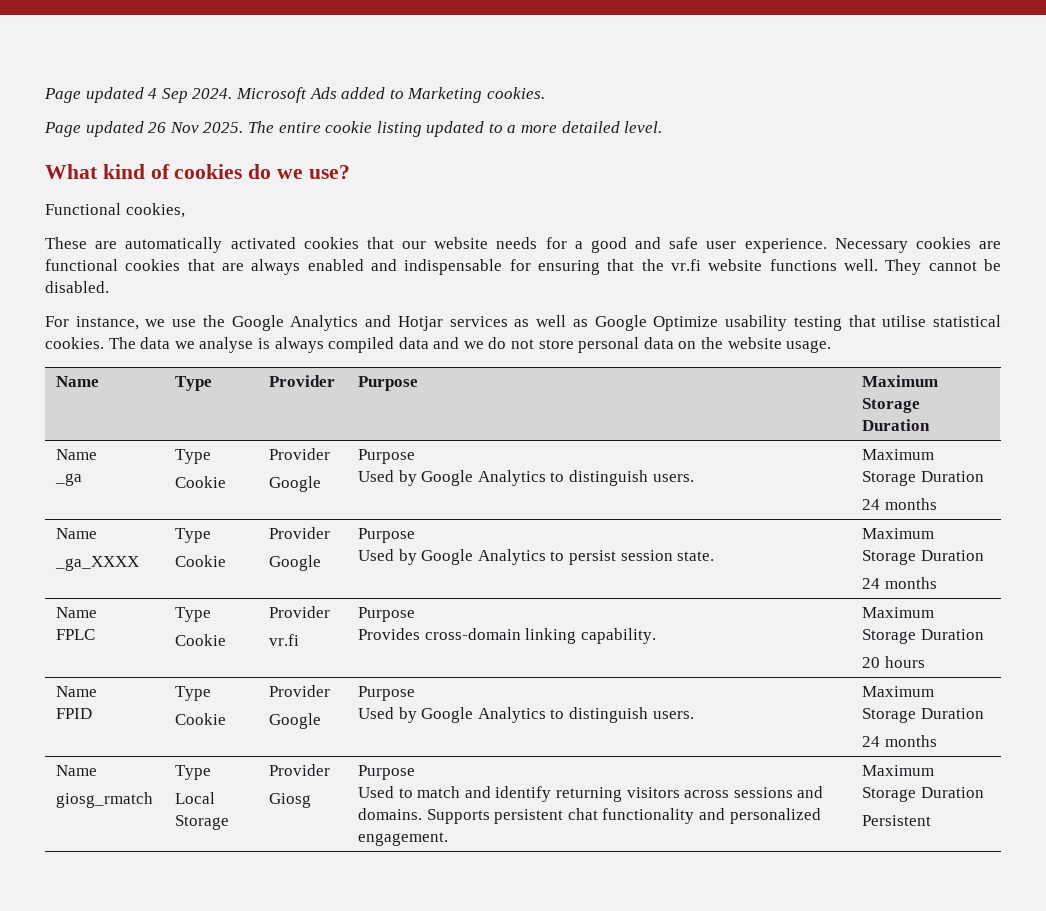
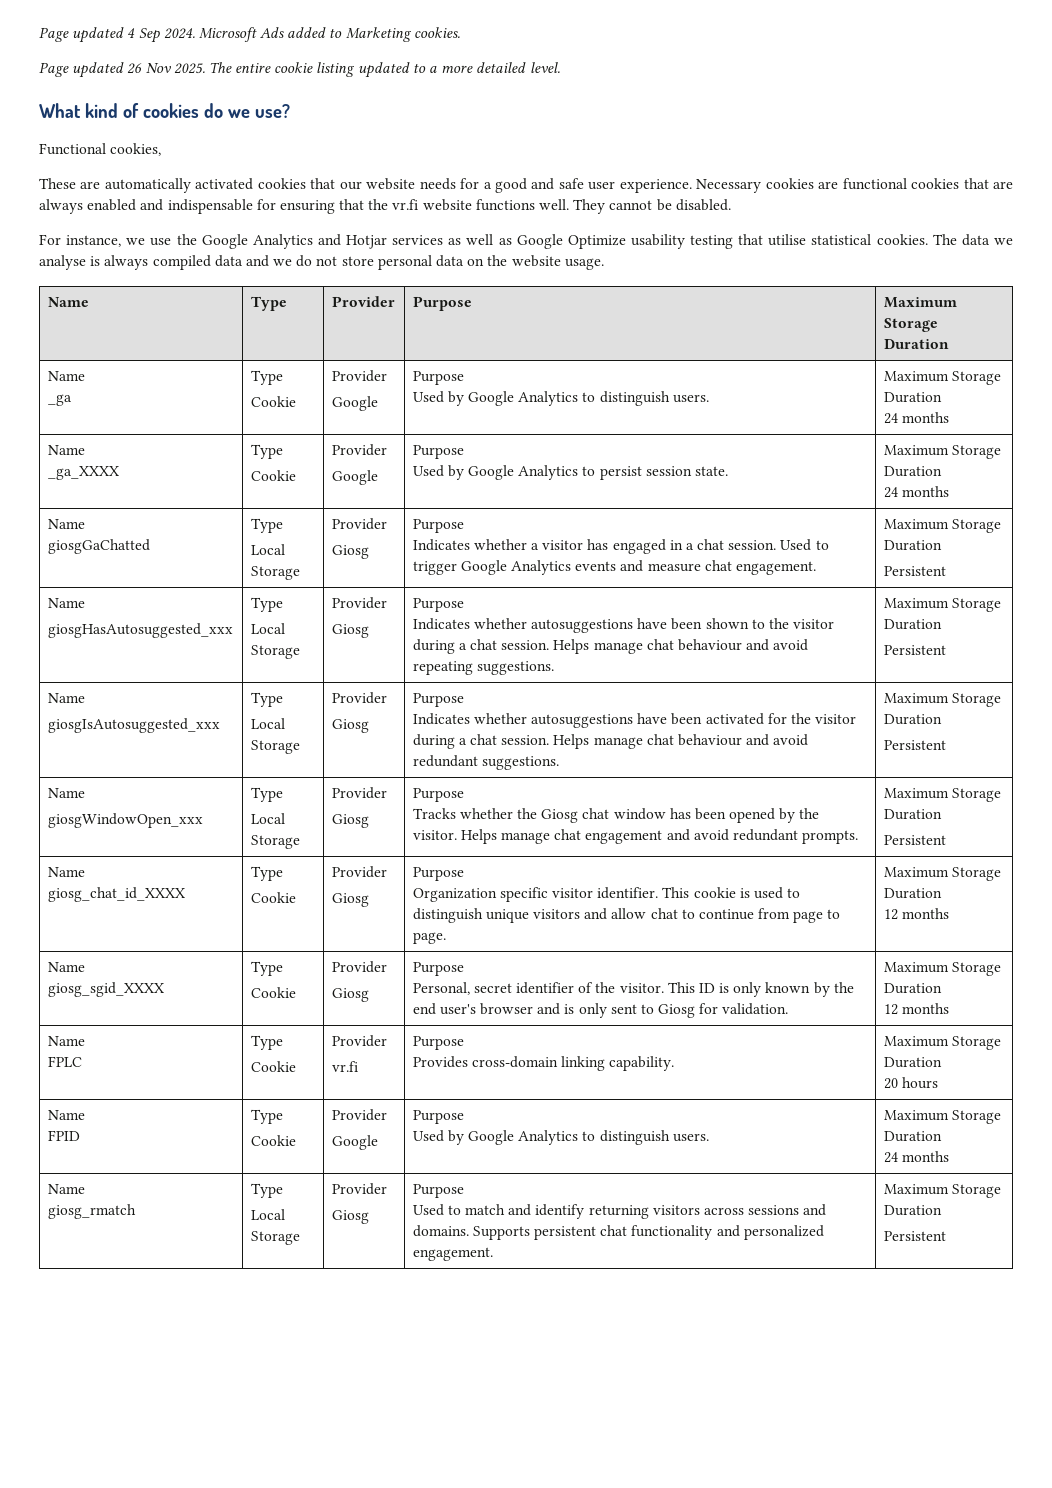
(97, 612) none -> [47,539,150,554] [250,518,283,533] [250,544,285,555] [250,566,300,580] [331,518,387,530] [331,545,369,559] [412,519,464,533] [412,539,829,554] [412,560,816,575] [883,519,1001,533] [883,540,942,551] [883,566,946,576] [47,598,85,608] [47,623,233,638] [250,597,283,612] [250,623,285,634] [250,645,300,659] [331,597,387,609] [331,624,369,638] [412,598,464,612] [412,618,835,633] [412,639,809,654] [412,661,554,675] [883,598,1001,612] [883,619,942,630] [883,645,946,655] [47,693,85,703] [47,718,220,733] [250,692,283,707] [250,718,285,729] [250,740,300,754] [331,692,387,704] [331,719,369,733] [412,693,464,707] [412,713,857,728] [412,734,809,749] [412,755,559,770] [883,693,1001,707] [883,714,942,725] [883,740,946,750] [47,788,85,798] [47,813,203,828] [250,787,283,802] [250,813,285,824] [250,835,300,849] [331,787,387,799] [331,814,369,828] [412,788,464,802] [412,808,820,823] [412,829,859,844] [883,788,1001,802] [883,809,942,820] [883,835,946,845] [47,867,85,877] [47,887,185,902] [250,866,283,881] [250,892,296,903] [331,866,387,878] [331,893,369,907] [412,867,464,881] [412,887,801,902] [412,908,841,923] [412,932,446,944] [883,867,1001,881] [883,888,942,899] [883,908,949,920] [47,962,85,972] [47,982,164,997] [250,961,283,976] [250,987,296,998] [331,961,387,973] [331,988,369,1002] [412,962,464,976] [412,982,854,997] [412,1003,789,1018] [883,962,1001,976] [883,983,942,994] [883,1003,949,1015] [47,1036,85,1046] // giosgGaChatted | Type // Local Storage | Provider // Giosg | Purpose // Indicates whether a visitor has engaged in a chat session. Used to trigger Google Analytics events and measure chat engagement. | Maximum Storage Duration // Persistent // Name // giosgHasAutosuggested_xxx | Type // Local Storage | Provider // Giosg | Purpose // Indicates whether autosuggestions have been shown to the visitor during a chat session. Helps manage chat behaviour and avoid repeating suggestions. | Maximum Storage Duration // Persistent // Name // giosgIsAutosuggested_xxx | Type // Local Storage | Provider // Giosg | Purpose // Indicates whether autosuggestions have been activated for the visitor during a chat session. Helps manage chat behaviour and avoid redundant suggestions. | Maximum Storage Duration // Persistent // Name // giosgWindowOpen_xxx | Type // Local Storage | Provider // Giosg | Purpose // Tracks whether the Giosg chat window has been opened by the visitor. Helps manage chat engagement and avoid redundant prompts. | Maximum Storage Duration // Persistent // Name // giosg_chat_id_XXXX | Type // Cookie | Provider // Giosg | Purpose // Organization specific visitor identifier. This cookie is used to distinguish unique visitors and allow chat to continue from page to page. | Maximum Storage Duration // 12 months // Name // giosg_sgid_XXXX | Type // Cookie | Provider // Giosg | Purpose // Personal, secret identifier of the visitor. This ID is only known by the end user's browser and is only sent to Giosg for validation. | Maximum Storage Duration // 12 months // Name

